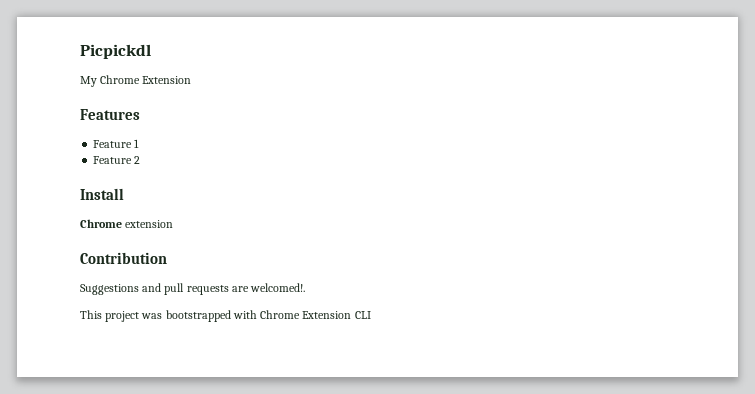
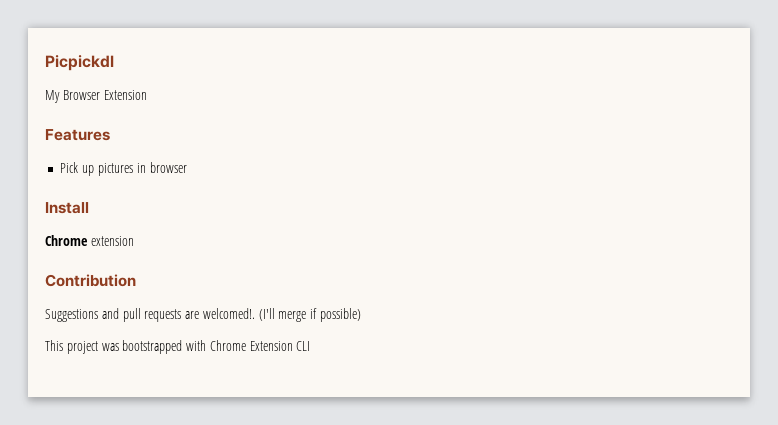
[100,75,141,84] Chrome -> [62,90,100,100] Browser
[93,139,140,148] [93,156,141,164] Feature 1 // Feature 2 -> [60,162,187,176] Pick up pictures in browser
(306, 287) none -> [258,308,362,322] (I'll merge if possible)

